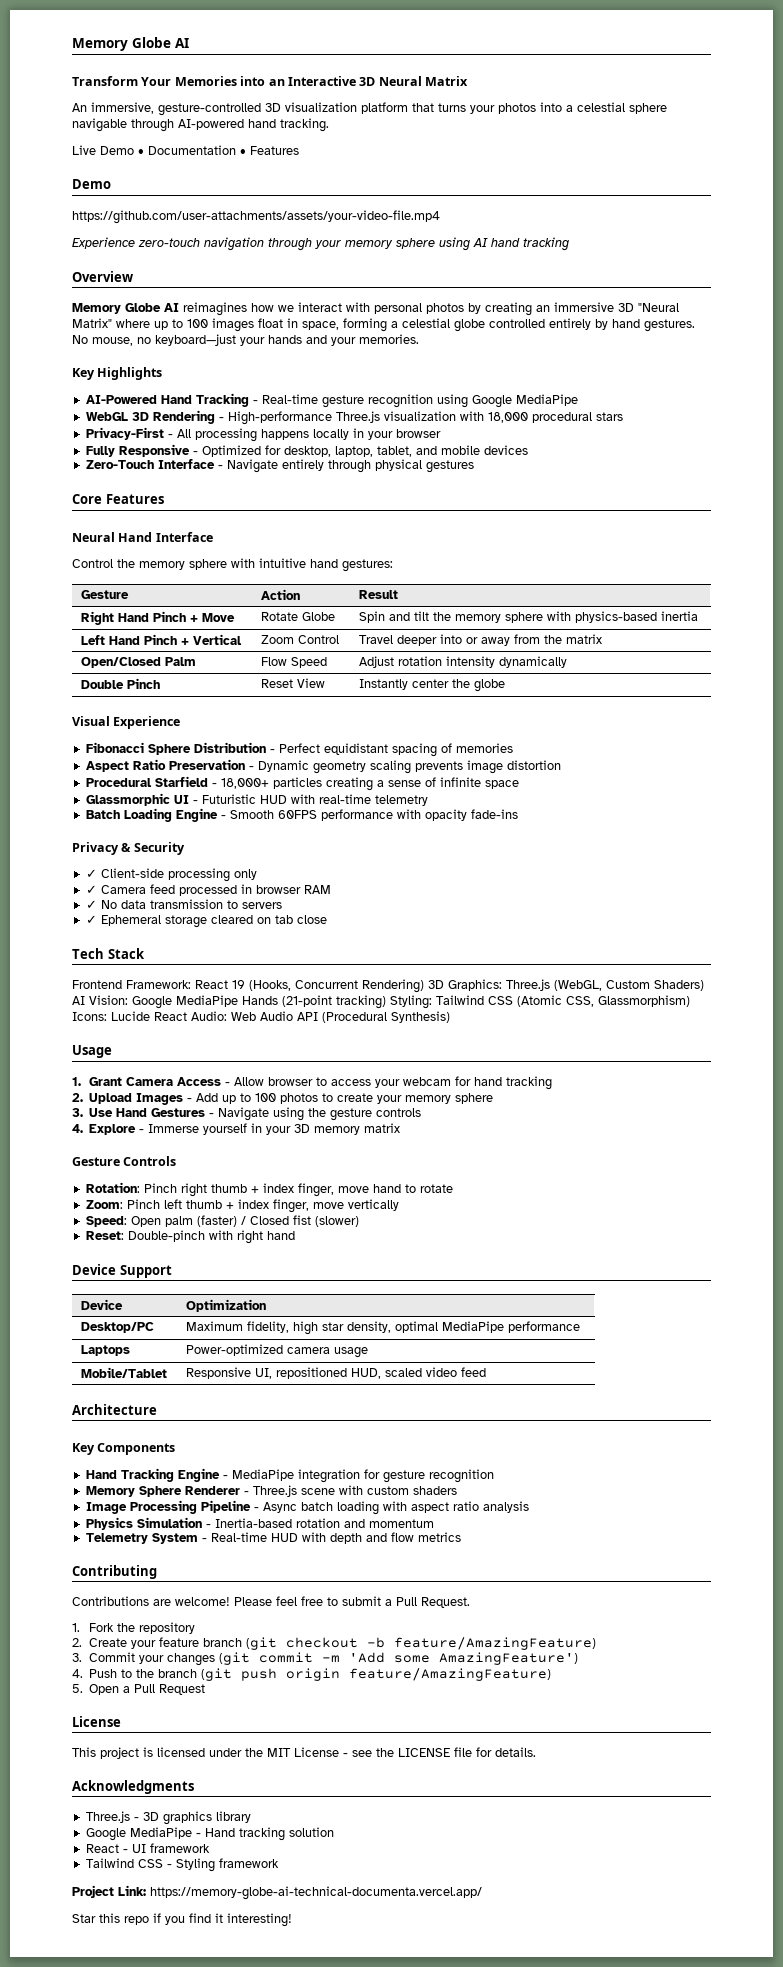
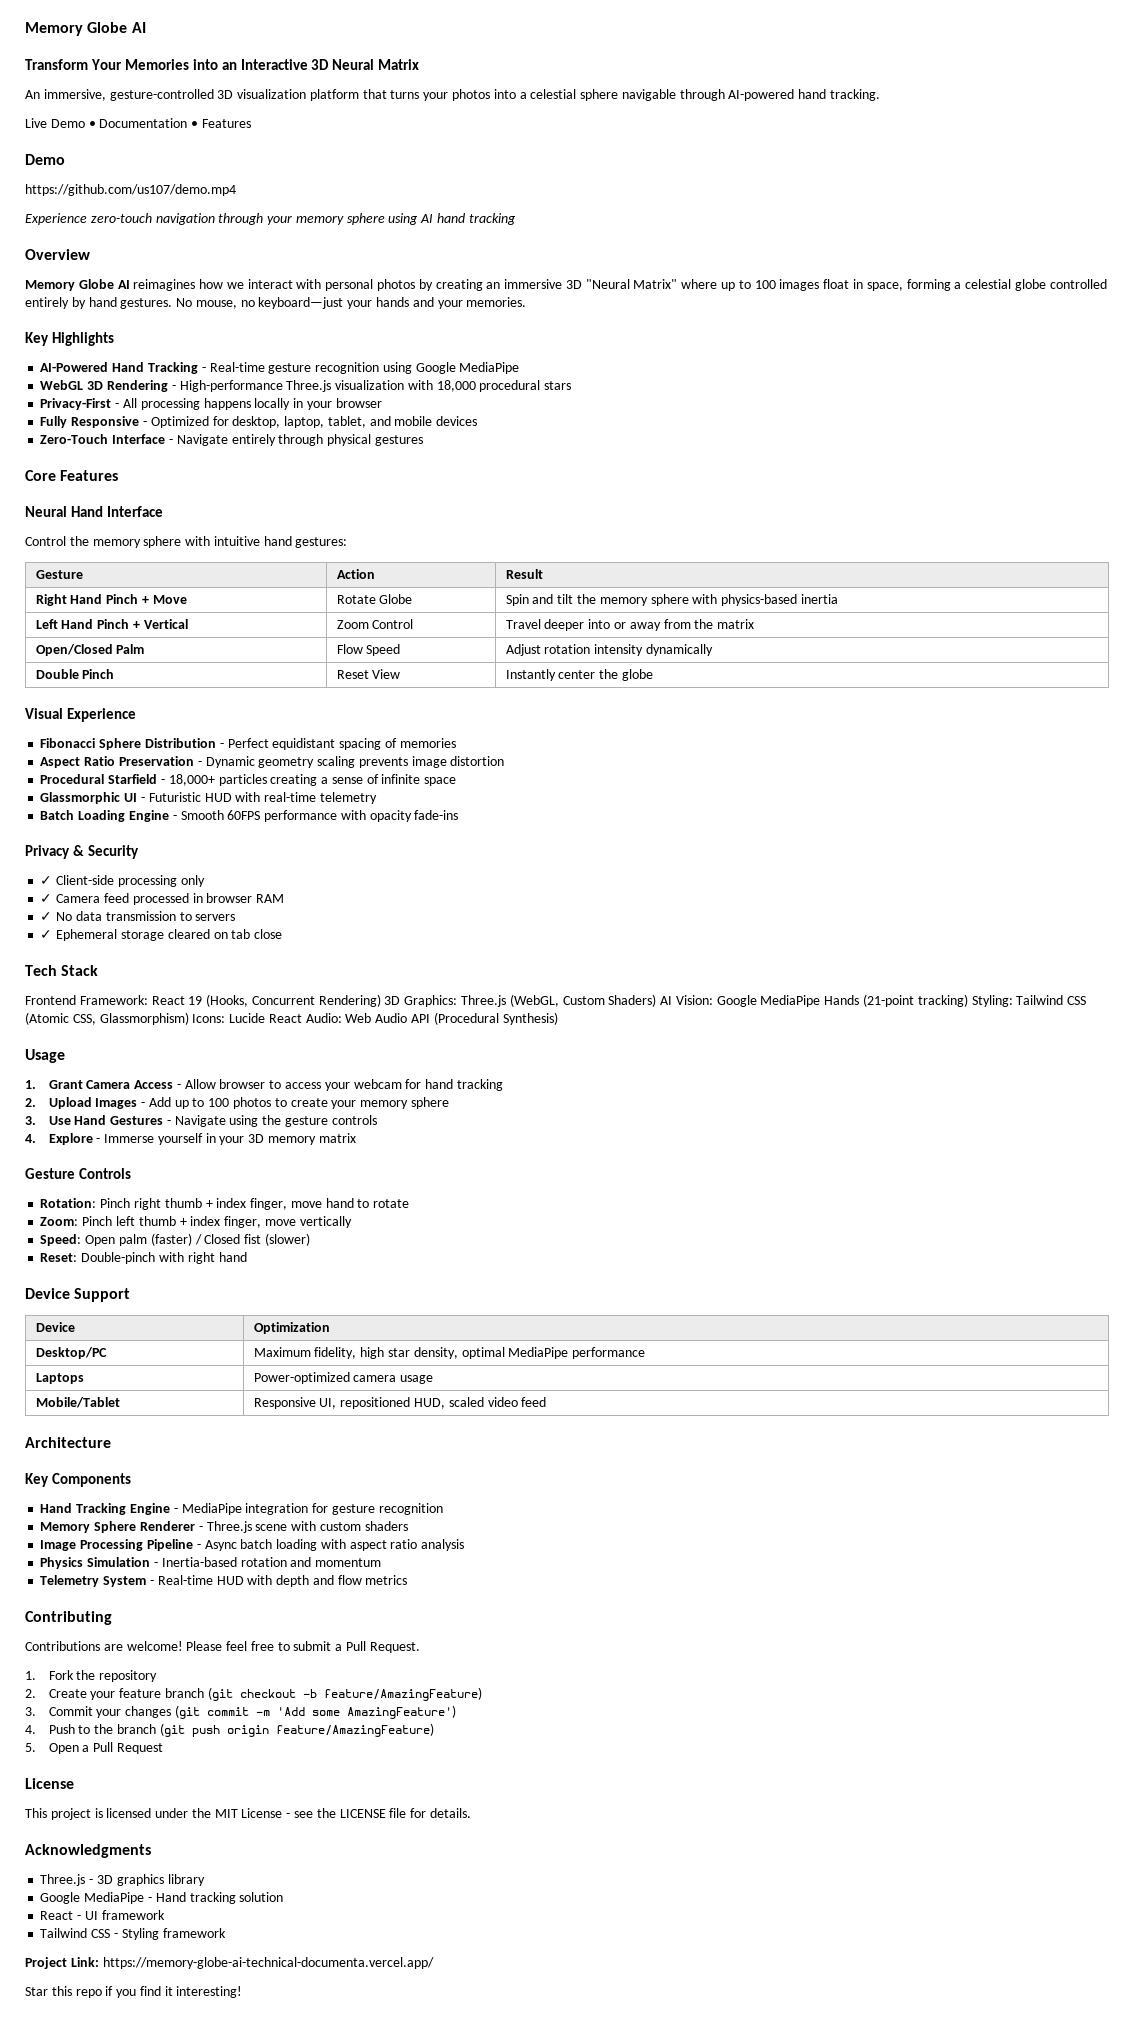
[72,210,440,224] https://github.com/user-attachments/assets/your-video-file.mp4 -> [25,184,236,196] https://github.com/us107/demo.mp4

